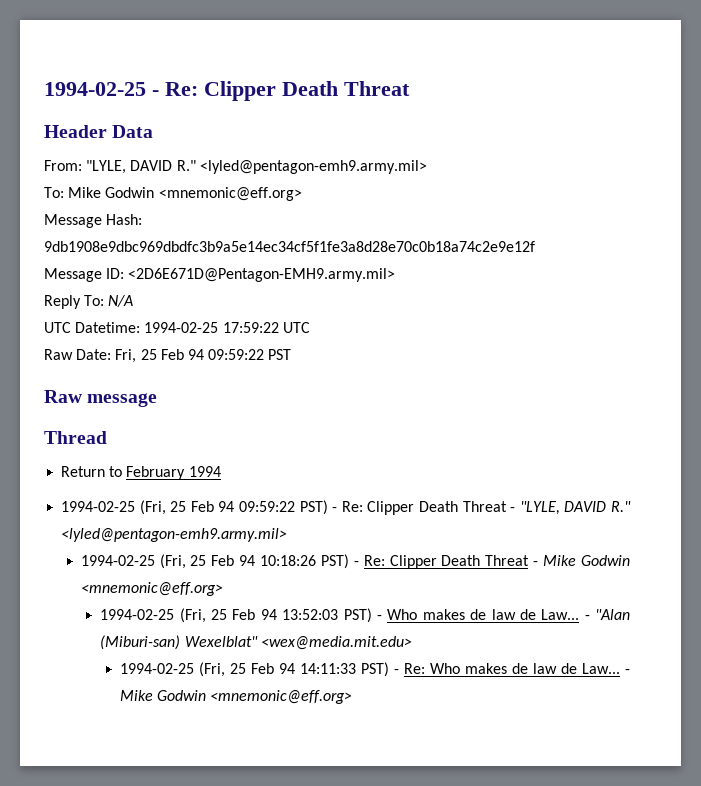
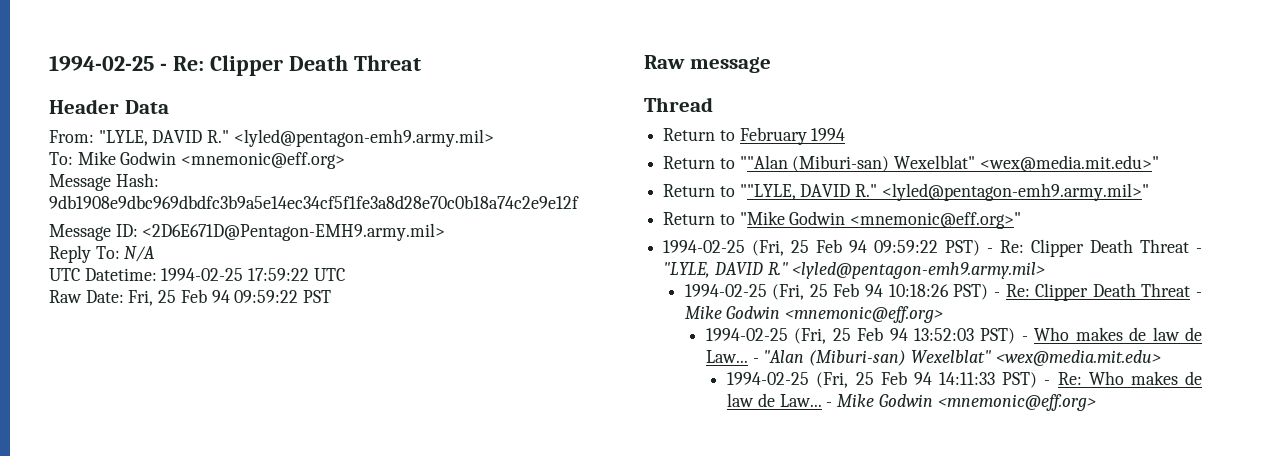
(221, 471) none -> [663,155,1159,172] [663,183,1149,201] [663,211,1022,229] // Return to ""Alan (Miburi-san) Wexelblat" <wex@media.mit.edu>" // Return to ""LYLE, DAVID R." <lyled@pentagon-emh9.army.mil>" // Return to "Mike Godwin <mnemonic@eff.org>"

